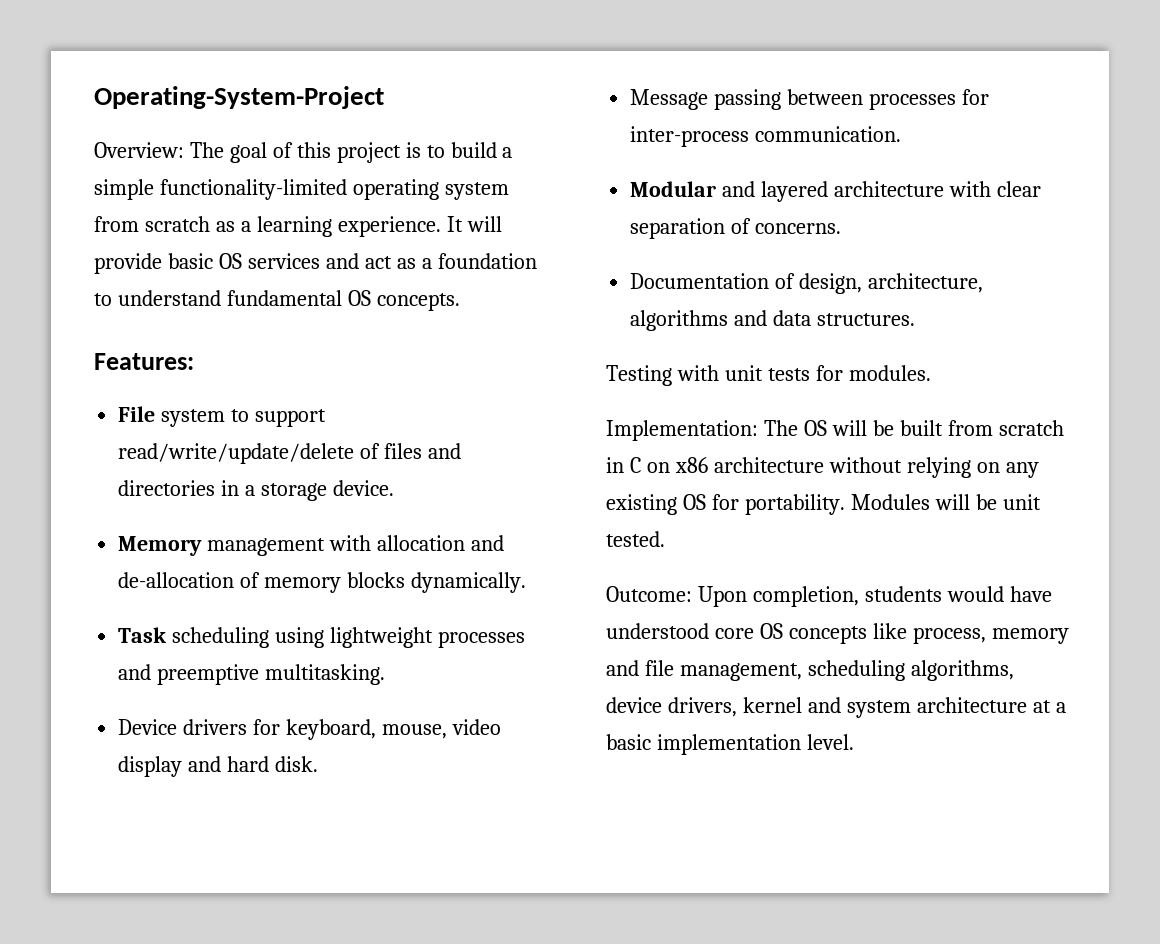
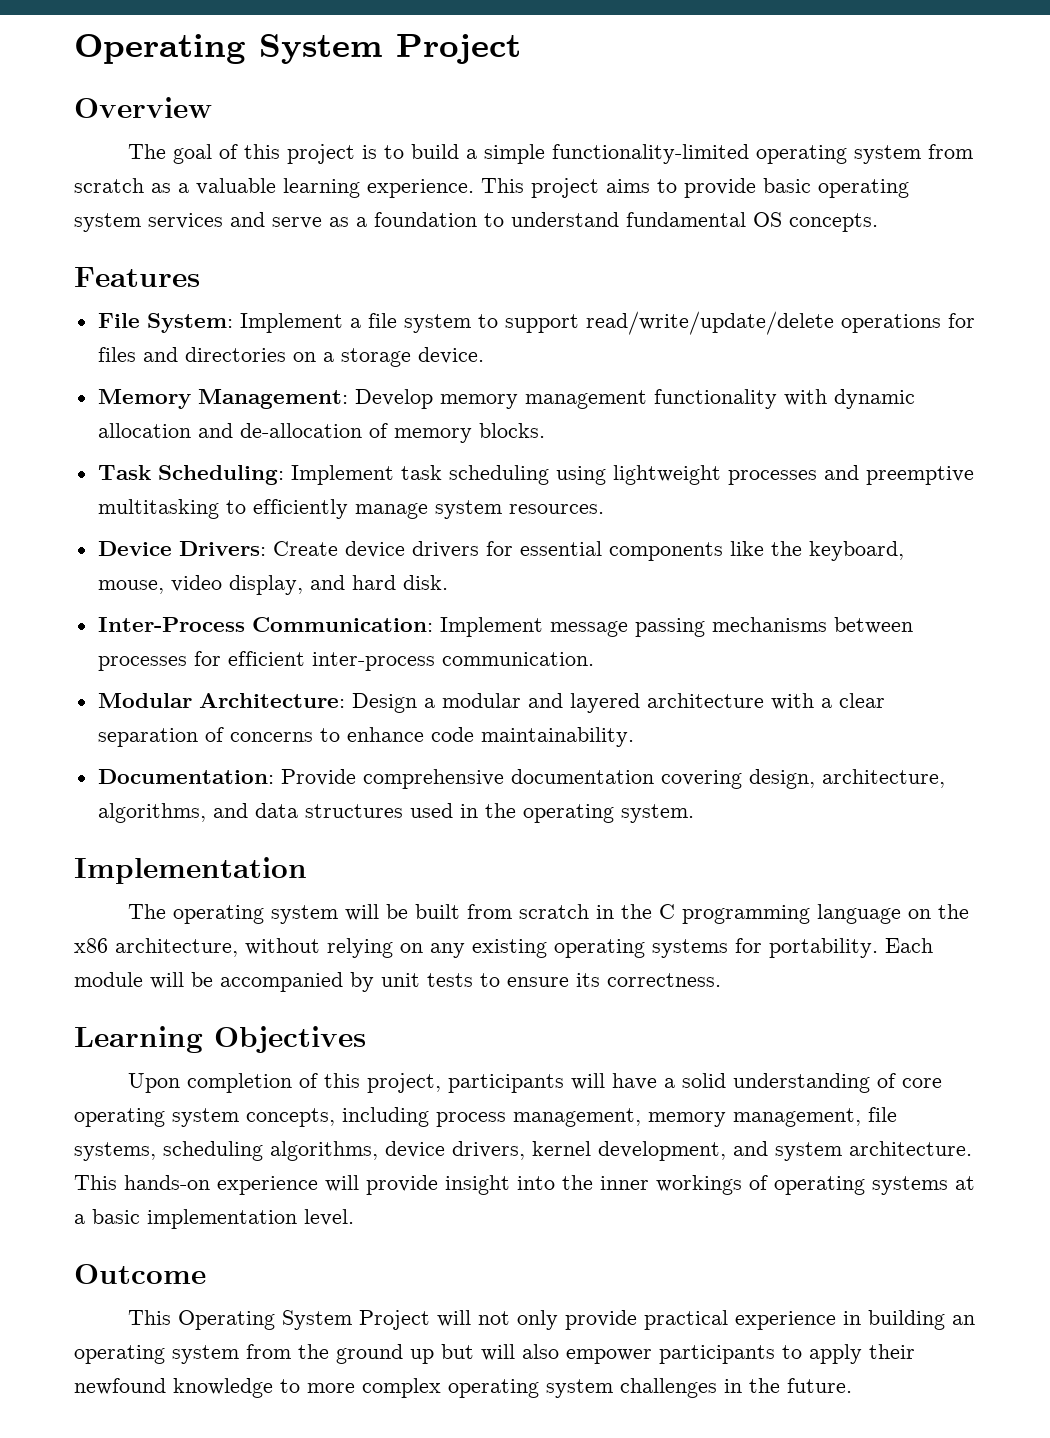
[94,86,384,109] [94,142,184,158] Operating-System-Project // Overview: -> [74,34,521,64] [74,97,212,118] Operating System Project // Overview //
(251, 226) none -> [196,178,276,195] valuable
[446,216,502,232] [94,253,242,274] It will provide basic OS -> [481,178,909,198] [74,213,141,232] This project aims to provide basic operating system
[364,256,392,269] act -> [272,217,322,229] serve
[94,353,194,370] Features: -> [74,267,200,287] Features
(156, 414) none -> [146,313,397,333] System: Implement a file
[360,443,381,459] of -> [840,313,975,333] operations for
[221,480,240,496] in -> [292,352,316,362] on
[207,535,372,556] management with -> [197,389,915,409] Management: Develop memory management functionality with dynamic
[347,572,526,593] blocks dynamically. -> [478,423,545,438] blocks.
(168, 635) none -> [157,465,442,485] Scheduling: Implement task
[265,664,386,685] [118,719,281,735] multitasking. // Device drivers for -> [97,499,604,519] [97,541,802,561] multitasking to efficiently manage system resources. // Device Drivers: Create device drivers for essential components like the
[118,756,183,777] display -> [228,575,303,595] display,
[630,89,782,110] Message passing -> [97,617,827,637] Inter-Process Communication: Implement message passing mechanisms
(989, 97) none -> [227,651,305,666] efficient
(717, 189) none -> [198,693,521,713] Architecture: Design a modular
(991, 189) none -> [820,698,832,708] a
[755,223,842,234] [630,273,796,289] concerns. // Documentation of -> [229,727,634,747] [97,769,742,789] concerns to enhance code maintainability. // Documentation: Provide comprehensive documentation covering
[630,310,729,331] algorithms -> [97,803,206,823] algorithms,
[817,313,916,326] [606,365,931,386] [606,420,827,441] structures. // Testing with unit tests for modules. // Implementation: The OS -> [304,803,694,823] [74,857,307,884] [128,904,339,924] structures used in the operating system. // Implementation // The operating system
[629,457,824,473] C on x86 architecture -> [621,904,970,924] [74,938,238,957] the C programming language on the x86 architecture,
[682,494,1041,515] [606,531,665,547] [606,586,1052,607] [606,623,1069,644] [606,660,802,681] OS for portability. Modules will be unit tested. // Outcome: Upon completion, students would have understood core OS concepts like process, memory and file management, -> [554,938,933,958] [74,972,721,992] [74,1026,366,1053] [128,1073,943,1093] [74,1107,897,1127] [74,1142,156,1161] operating systems for portability. Each module will be accompanied by unit tests to ensure its correctness. // Learning Objectives // Upon completion of this project, participants will have a solid understanding of core operating system concepts, including process management, memory management, file systems,
(802, 705) none -> [598,1141,726,1161] development,
[916,697,1027,713] architecture -> [849,1141,972,1156] [74,1175,948,1195] architecture. This hands-on experience will provide insight into the inner workings of operating systems
(854, 742) none -> [74,1264,206,1284] [128,1310,976,1330] [74,1344,915,1364] [74,1378,852,1398] // Outcome // This Operating System Project will not only provide practical experience in building an operating system from the ground up but will also empower participants to apply their newfound knowledge to more complex operating system challenges in the future.

